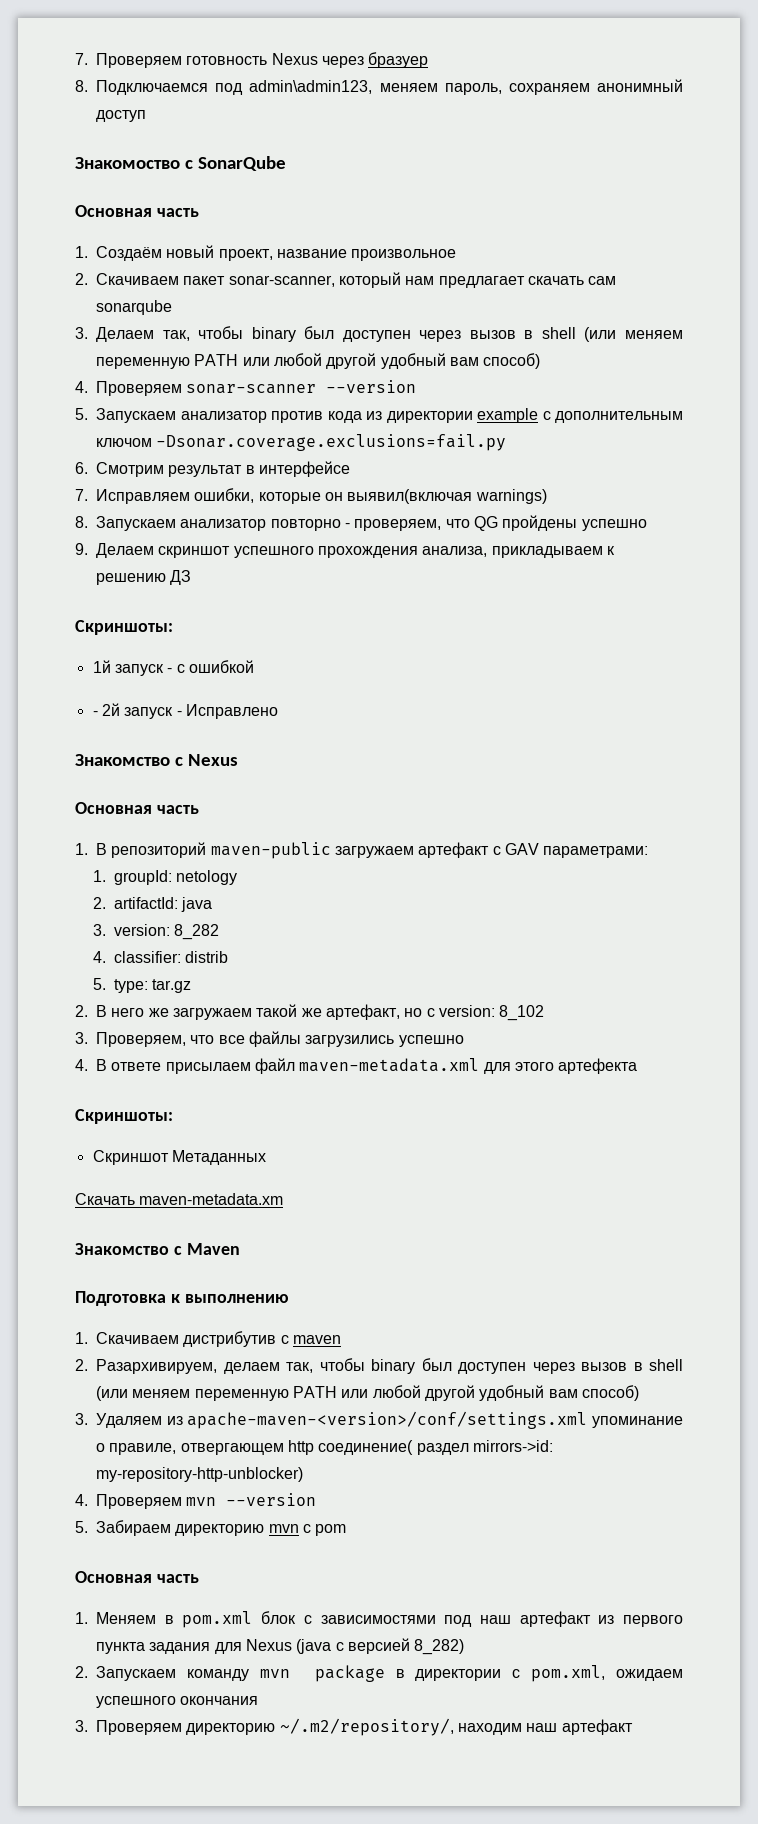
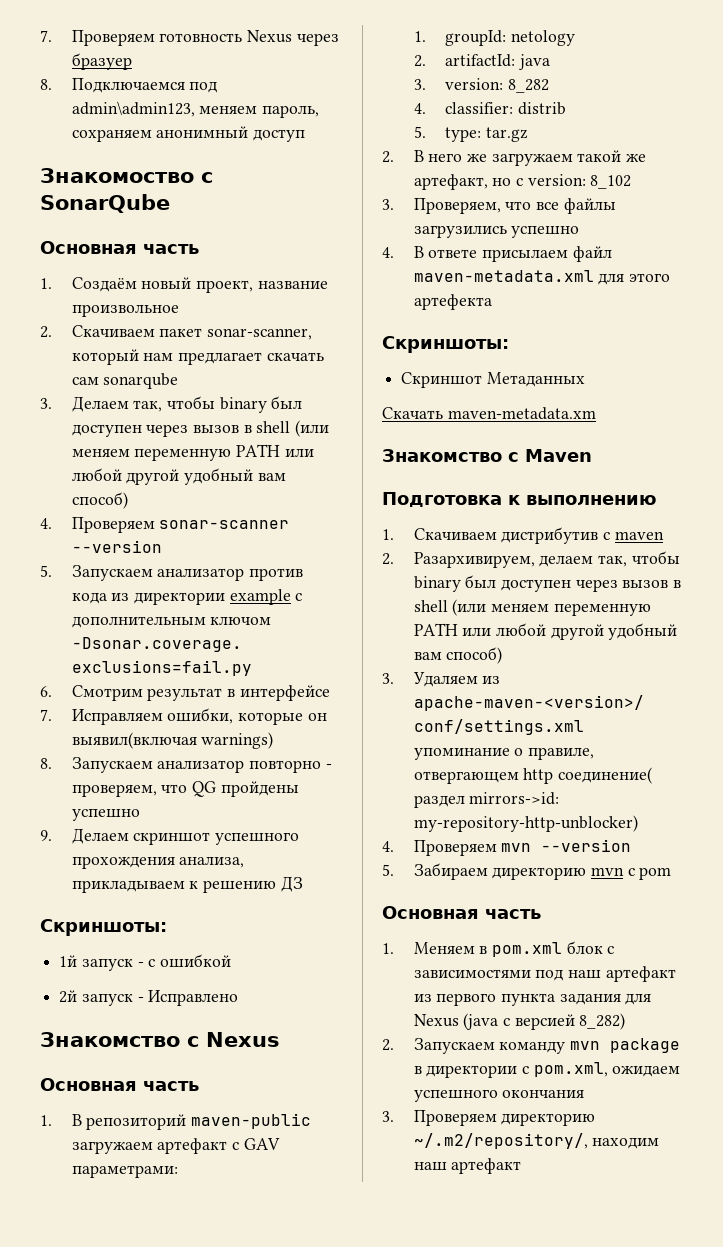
[92,711,98,716] - -> (232, 961) none

